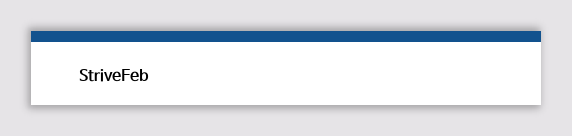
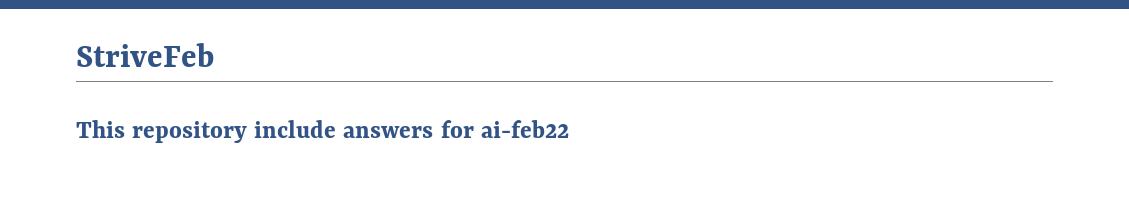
(149, 75) none -> [76,120,569,143] // This repository include answers for ai-feb22

